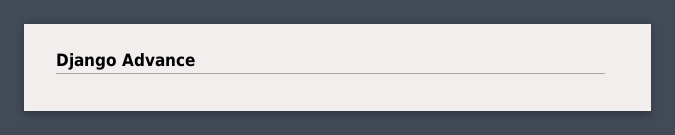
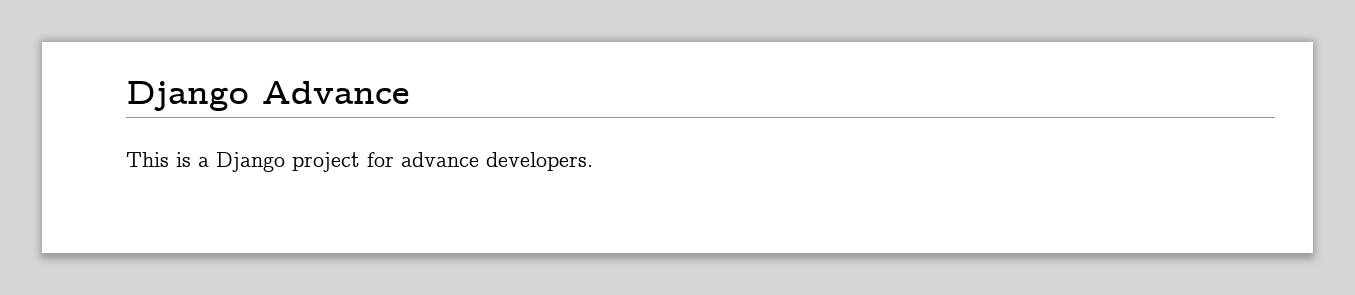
(195, 60) none -> [126,152,593,172] // This is a Django project for advance developers.

